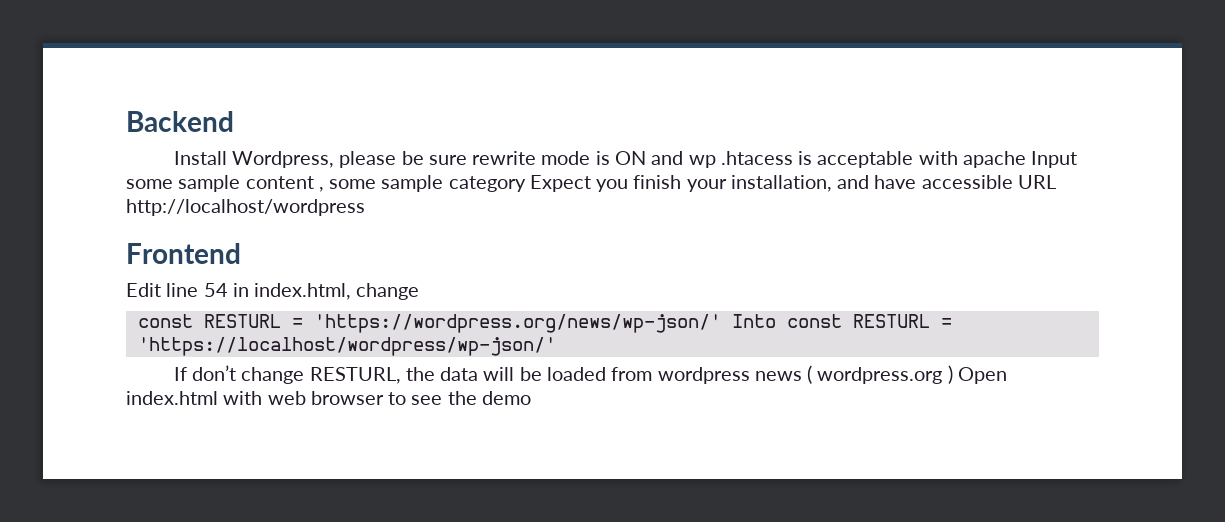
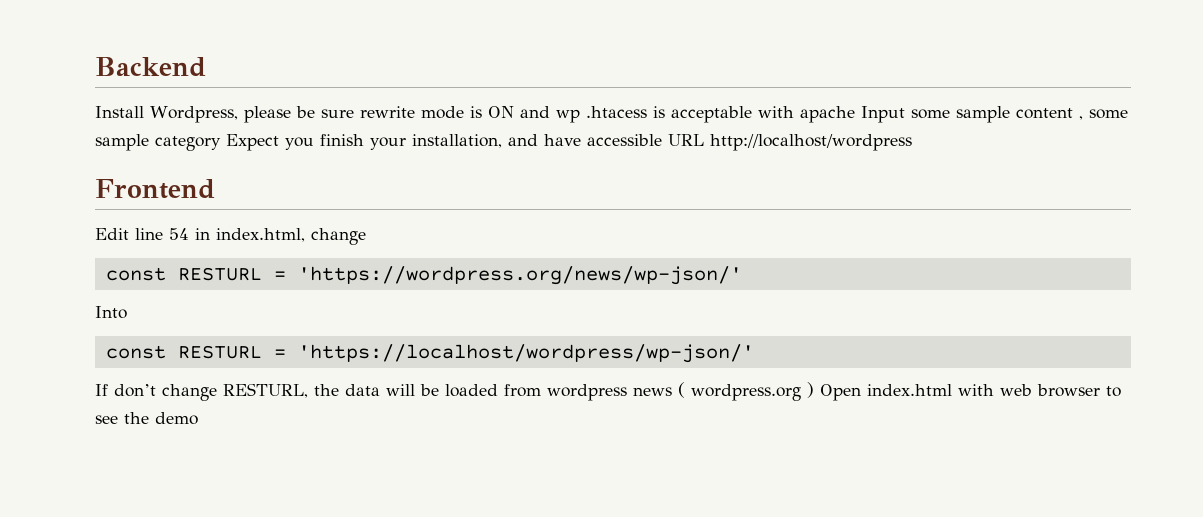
(721, 323) none -> (742, 275) //
(776, 321) none -> (127, 312) //

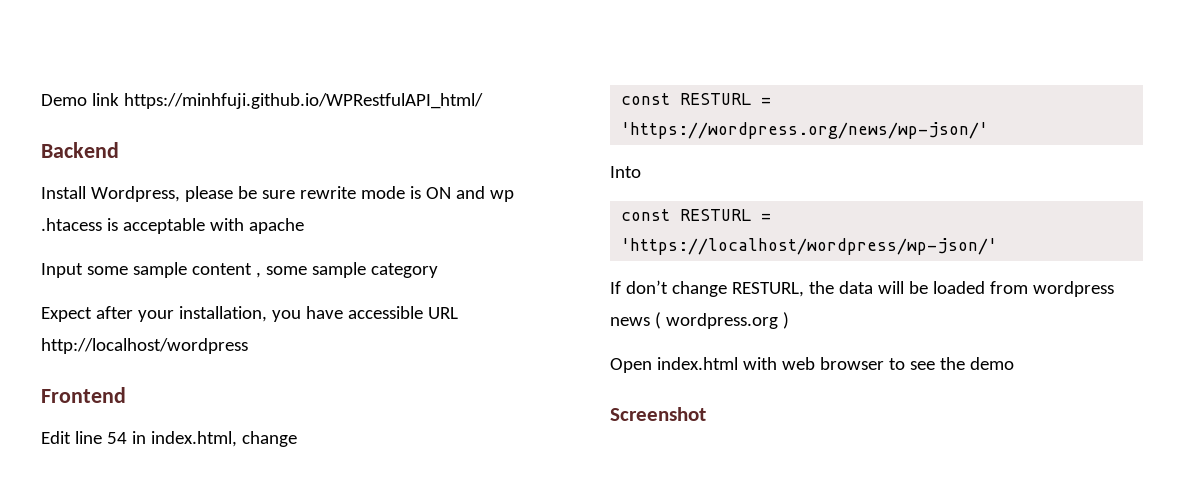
(95, 67) none -> [41,93,483,109] Demo link https://minhfuji.github.io/WPRestfulAPI_html/ //
(855, 114) none -> (304, 226) //
[226,134,364,151] Expect you finish -> [41,306,133,322] // Expect after
[508,134,538,146] and -> [271,310,301,322] you
(814, 390) none -> (789, 320) //
(198, 418) none -> [610,407,706,421] // Screenshot

